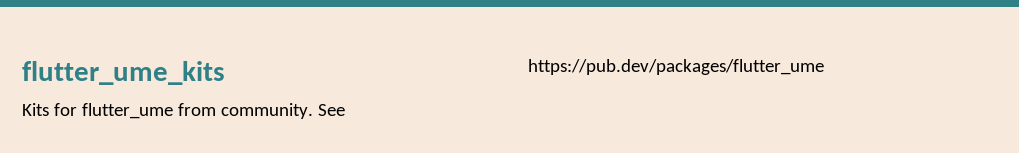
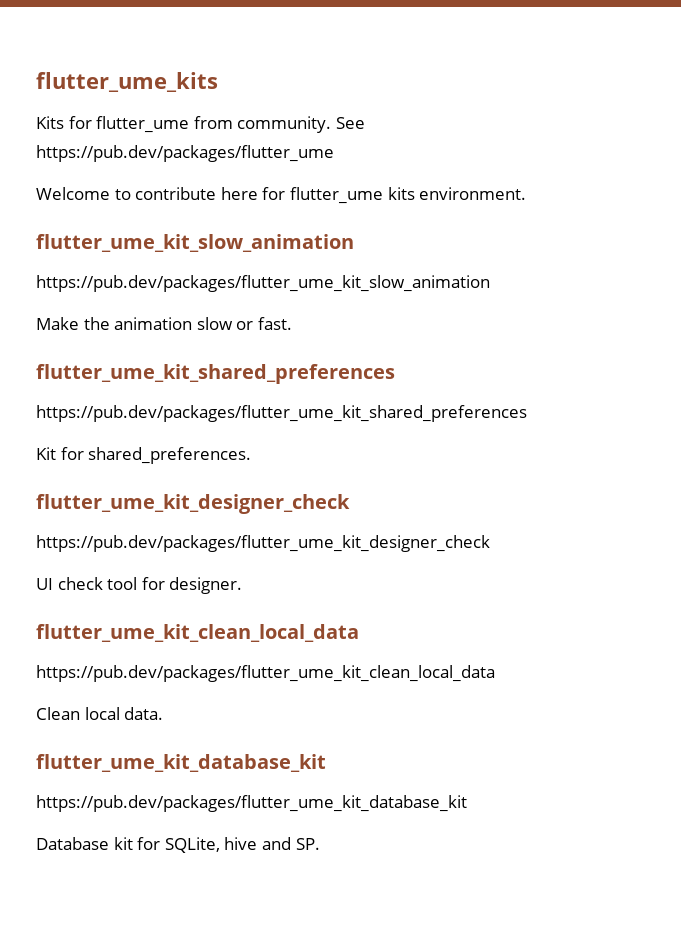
(824, 67) none -> [36,187,527,204] [36,234,354,252] [36,275,490,292] [36,317,292,330] [36,364,395,384] [36,405,527,422] [36,447,252,464] [36,494,350,514] [36,535,490,552] [36,577,243,594] [36,624,359,642] [36,665,495,682] [36,707,164,720] [36,754,326,772] [36,795,467,812] [36,837,320,853] // Welcome to contribute here for flutter_ume kits environment. // flutter_ume_kit_slow_animation // https://pub.dev/packages/flutter_ume_kit_slow_animation // Make the animation slow or fast. // flutter_ume_kit_shared_preferences // https://pub.dev/packages/flutter_ume_kit_shared_preferences // Kit for shared_preferences. // flutter_ume_kit_designer_check // https://pub.dev/packages/flutter_ume_kit_designer_check // UI check tool for designer. // flutter_ume_kit_clean_local_data // https://pub.dev/packages/flutter_ume_kit_clean_local_data // Clean local data. // flutter_ume_kit_database_kit // https://pub.dev/packages/flutter_ume_kit_database_kit // Database kit for SQLite, hive and SP.

